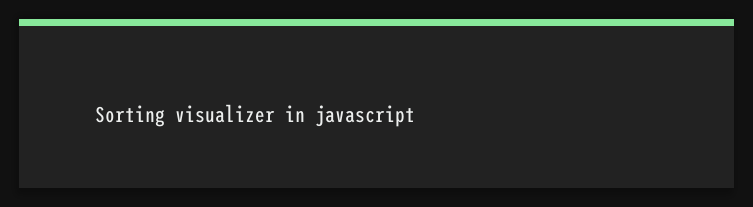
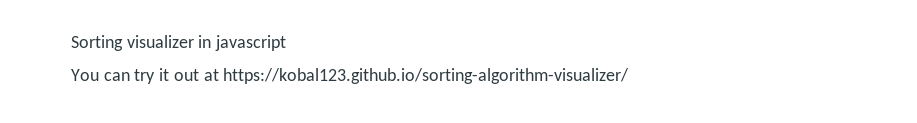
(415, 116) none -> [71,68,630,84] // You can try it out at https://kobal123.github.io/sorting-algorithm-visualizer/

